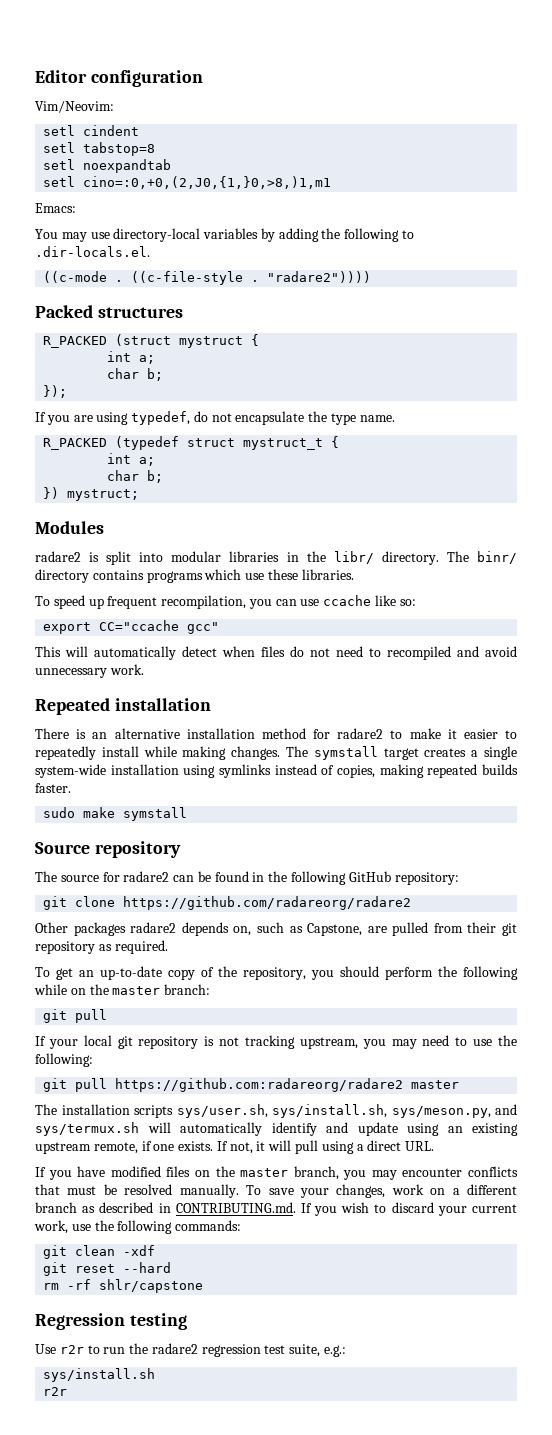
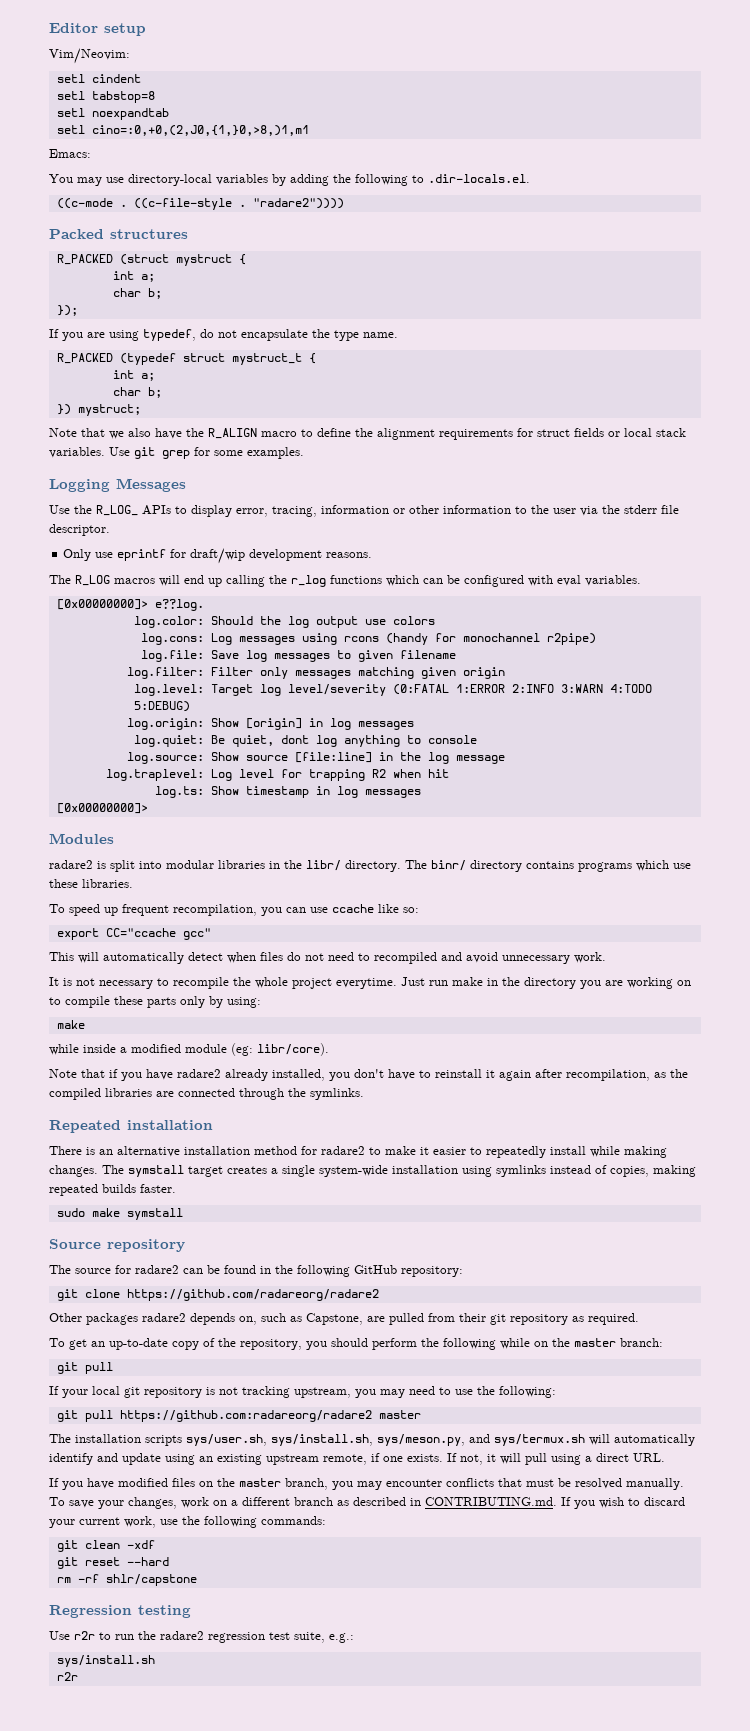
[90,70,203,87] configuration -> [104,23,146,36] setup
(140, 495) none -> [49,428,686,440] [49,447,304,459] [49,478,186,492] [49,505,679,517] [49,524,110,536] [63,548,373,564] [49,575,641,587] [56,599,204,611] [133,616,435,628] [140,633,596,645] [140,650,456,662] [126,667,505,679] [133,684,652,696] [133,701,190,712] [126,718,414,730] [133,735,477,747] [126,752,505,764] [105,769,449,781] [154,786,421,798] [56,803,148,814] // Note that we also have the R_ALIGN macro to define the alignment requirements for struct fields or local stack variables. Use git grep for some examples. // Logging Messages // Use the R_LOG_ APIs to display error, tracing, information or other information to the user via the stderr file descriptor. // Only use eprintf for draft/wip development reasons. // The R_LOG macros will end up calling the r_log functions which can be configured with eval variables. // [0x00000000]> e??log. // log.color: Should the log output use colors // log.cons: Log messages using rcons (handy for monochannel r2pipe) // log.file: Save log messages to given filename // log.filter: Filter only messages matching given origin // log.level: Target log level/severity (0:FATAL 1:ERROR 2:INFO 3:WARN 4:TODO 5:DEBUG) // log.origin: Show [origin] in log messages // log.quiet: Be quiet, dont log anything to console // log.source: Show source [file:line] in the log message // log.traplevel: Log level for trapping R2 when hit // log.ts: Show timestamp in log messages // [0x00000000]>
(144, 669) none -> [49,977,691,989] [49,996,261,1008] [56,1020,85,1029] [49,1043,329,1056] [49,1069,688,1081] [49,1088,364,1100] // It is not necessary to recompile the whole project everytime. Just run make in the directory you are working on to compile these parts only by using: // make // while inside a modified module (eg: libr/core). // Note that if you have radare2 already installed, you don't have to reinstall it again after recompilation, as the compiled libraries are connected through the symlinks.

